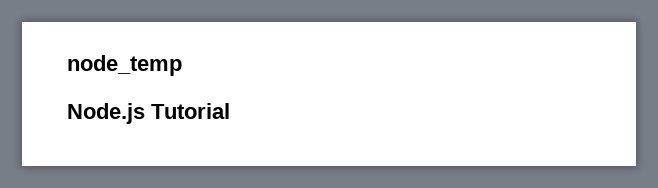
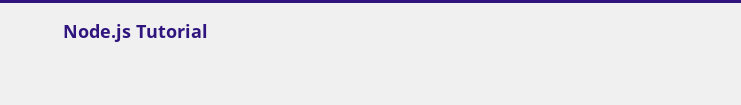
[67,55,182,76] node_temp // -> (63, 33) none

